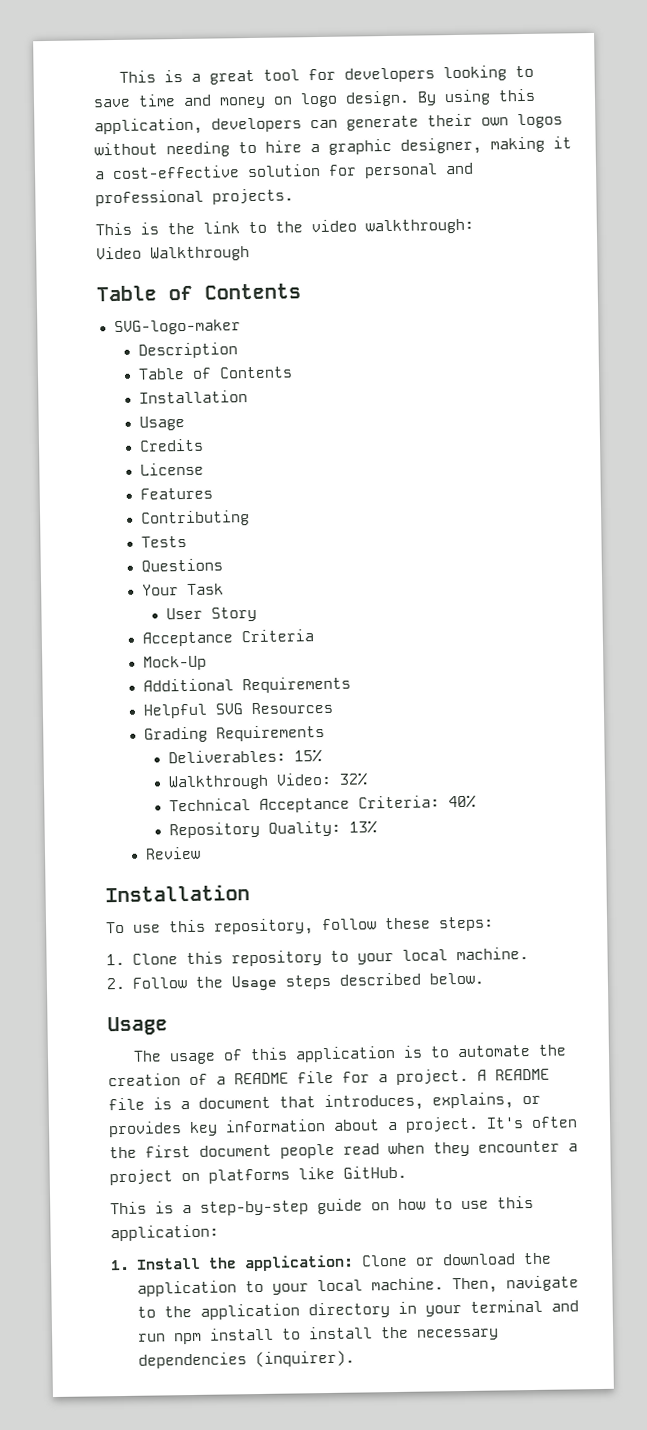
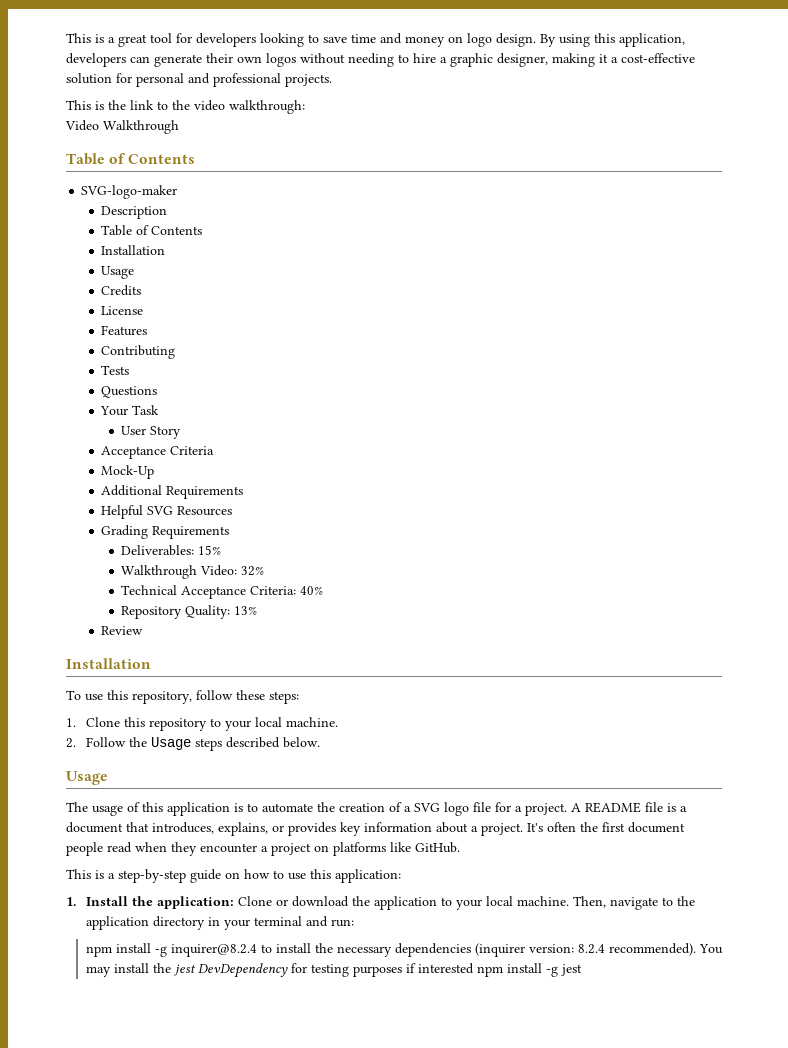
[234,1072,289,1085] README -> [414,802,469,816] SVG logo
[137,1327,274,1345] run npm install -> [330,919,354,927] [85,943,257,957] run: // npm install -g inquirer@8.2.4
[254,1350,355,1368] (inquirer). -> [474,943,723,957] [85,963,582,978] (inquirer version: 8.2.4 recommended). You may install the jest DevDependency for testing purposes if interested npm install -g jest

